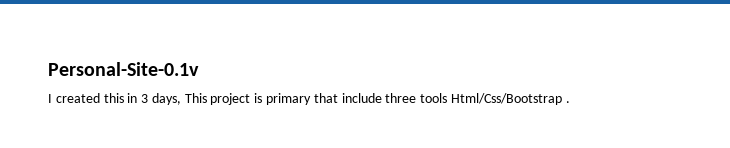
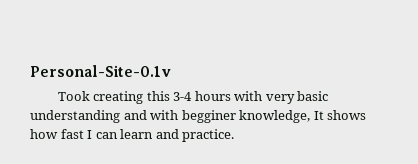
[48,93,570,105] I created this in 3 days, This project is primary that include three tools Html/Css/Bootstrap . -> [57,91,329,104] [30,110,367,123] [30,129,235,142] Took creating this 3-4 hours with very basic understanding and with begginer knowledge, It shows how fast I can learn and practice.

